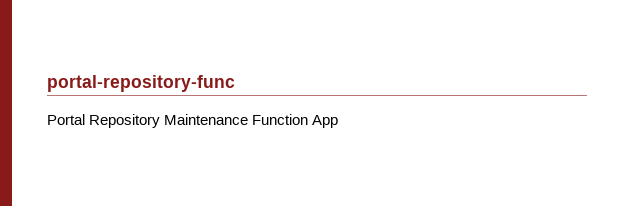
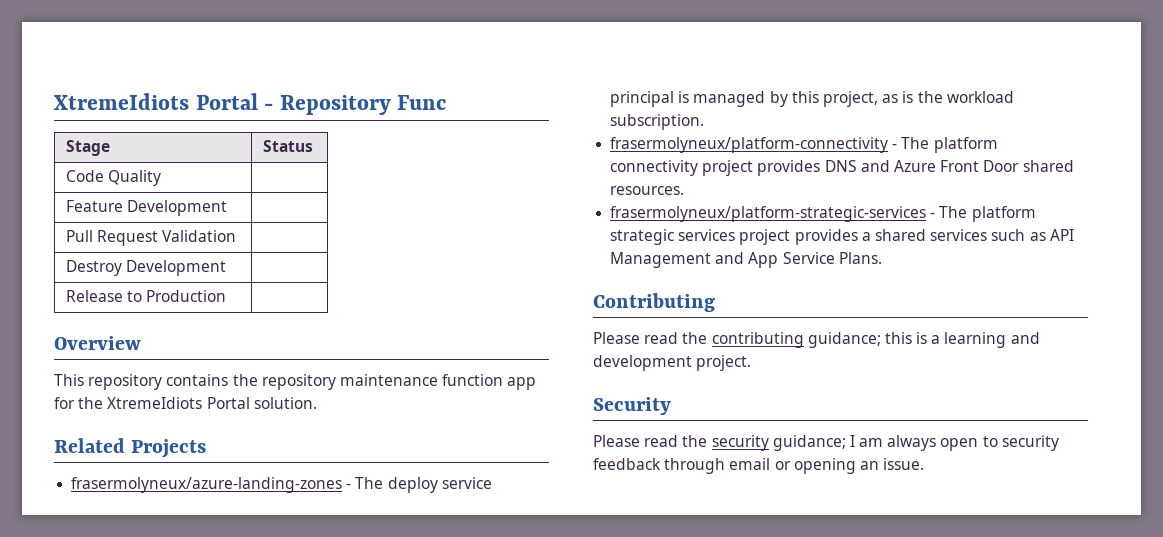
[47,75,235,92] [47,114,339,128] portal-repository-func // Portal Repository Maintenance Function App -> [53,93,447,115] [66,140,111,156] [263,140,314,152] [66,170,162,186] [66,200,228,216] [66,230,237,246] [66,260,227,276] [66,290,227,302] [54,336,141,350] [54,374,537,390] [54,397,317,409] [54,438,207,458] [71,477,492,493] [610,91,1014,107] [610,114,705,130] [610,137,998,153] [610,160,1074,176] [610,186,685,195] [610,206,1036,222] [610,229,1074,245] [610,252,882,268] [593,293,715,312] [593,332,1040,348] [593,355,752,371] [593,397,671,415] [593,435,1059,451] [593,458,925,474] XtremeIdiots Portal - Repository Func // Stage | Status // Code Quality | // Feature Development | // Pull Request Validation | // Destroy Development | // Release to Production | // Overview // This repository contains the repository maintenance function app for the XtremeIdiots Portal solution. // Related Projects // frasermolyneux/azure-landing-zones - The deploy service principal is managed by this project, as is the workload subscription. // frasermolyneux/platform-connectivity - The platform connectivity project provides DNS and Azure Front Door shared resources. // frasermolyneux/platform-strategic-services - The platform strategic services project provides a shared services such as API Management and App Service Plans. // Contributing // Please read the contributing guidance; this is a learning and development project. // Security // Please read the security guidance; I am always open to security feedback through email or opening an issue.

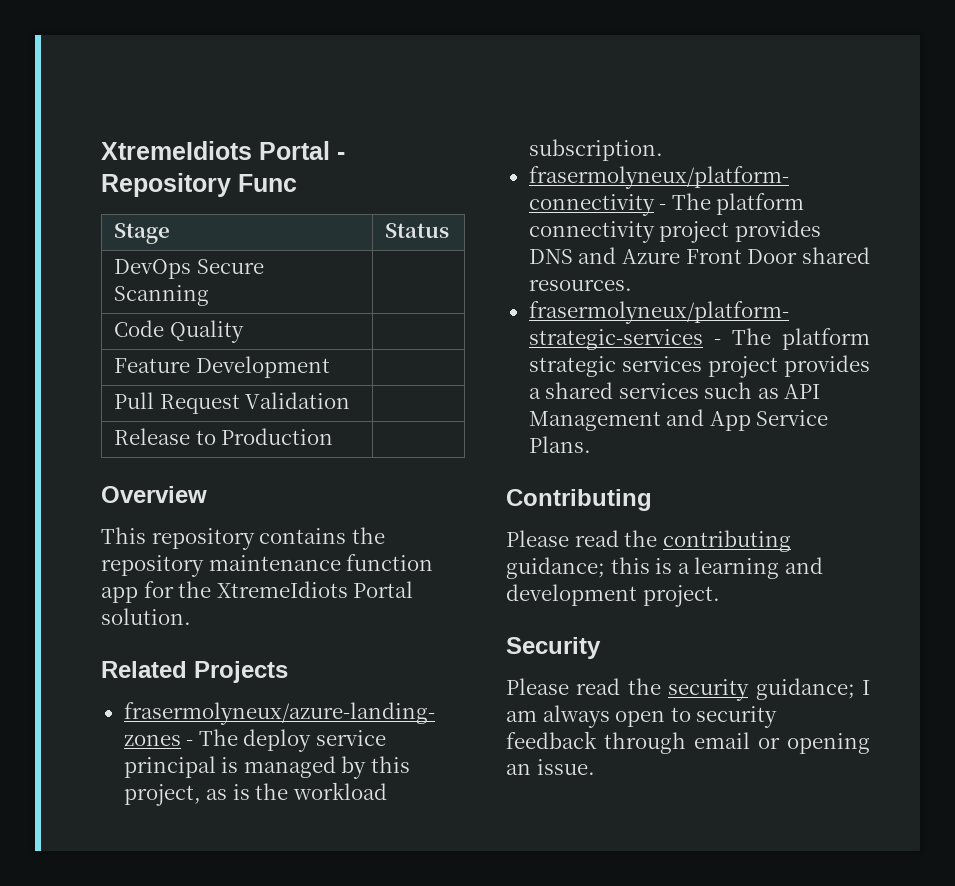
(314, 146) none -> [114,259,264,279] [114,285,210,306] // DevOps Secure Scanning |
[66,260,227,276] // Destroy Development | -> (351, 400) none

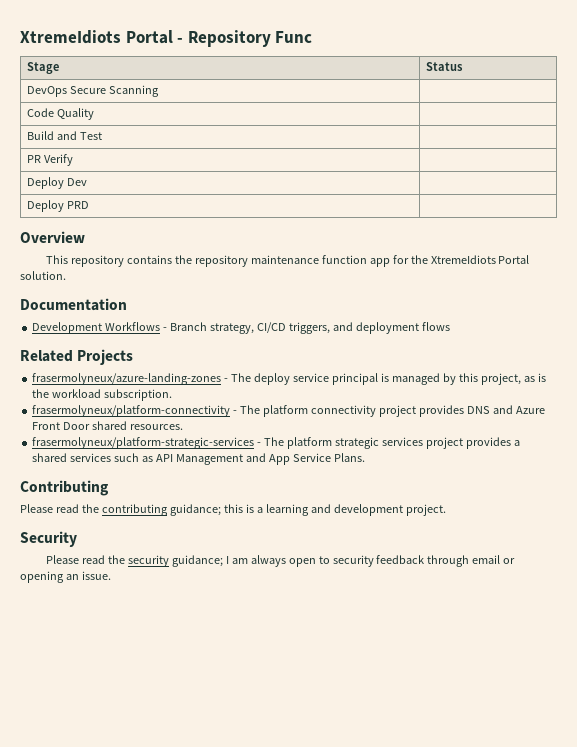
[114,356,330,378] [114,392,351,414] [114,428,334,445] Feature Development | // Pull Request Validation | // Release to Production -> [26,131,102,140] [26,154,73,166] [26,177,87,189] [26,200,89,212] Build and Test | // PR Verify | // Deploy Dev | // Deploy PRD
(191, 616) none -> [20,298,127,311] [32,322,450,334] // Documentation // Development Workflows - Branch strategy, CI/CD triggers, and deployment flows

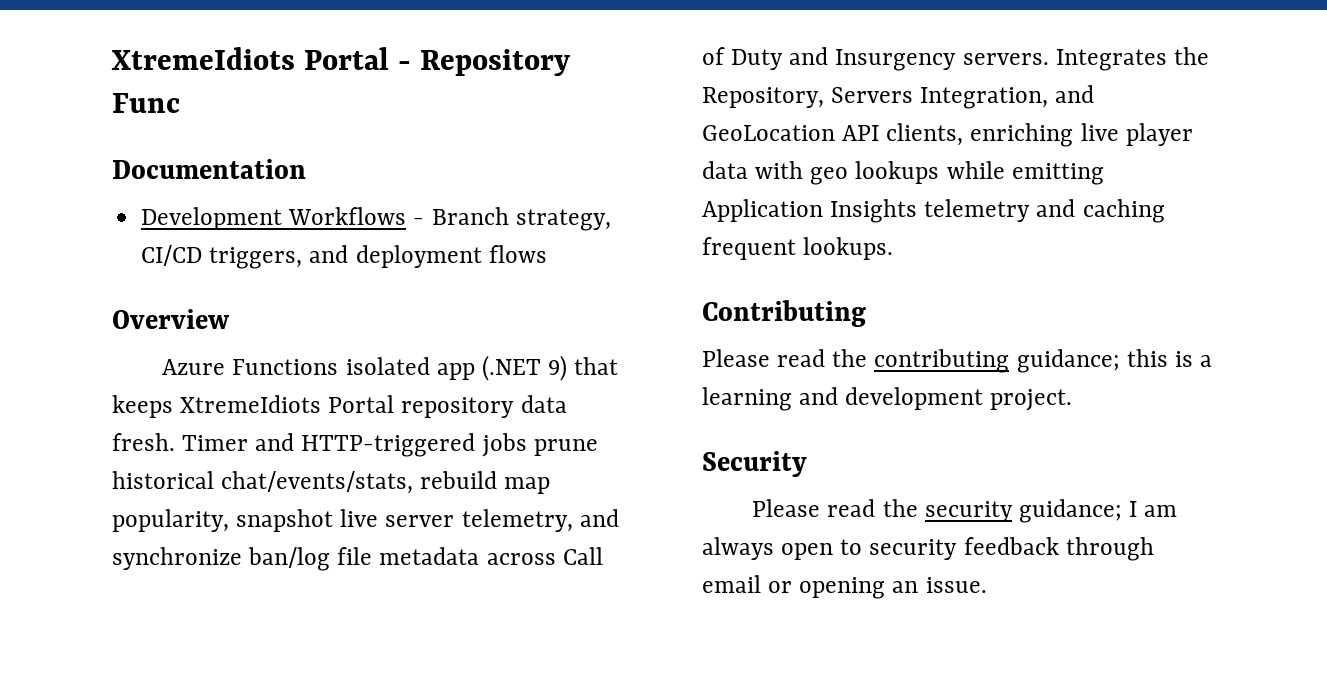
[26,62,59,74] [425,62,463,71] [26,85,159,97] [26,108,94,120] [26,131,102,140] [26,154,73,166] [26,177,87,189] [26,200,89,212] [20,231,85,243] [45,255,530,267] [20,271,66,280] // Stage | Status // DevOps Secure Scanning | // Code Quality | // Build and Test | // PR Verify | // Deploy Dev | // Deploy PRD | // Overview // This repository contains the repository maintenance function app for the XtremeIdiots Portal solution. -> (180, 103) none
[20,349,134,365] [32,373,546,385] [32,389,173,401] [32,405,545,417] [32,421,184,430] [32,437,520,449] [32,453,365,465] Related Projects // frasermolyneux/azure-landing-zones - The deploy service principal is managed by this project, as is the workload subscription. // frasermolyneux/platform-connectivity - The platform connectivity project provides DNS and Azure Front Door shared resources. // frasermolyneux/platform-strategic-services - The platform strategic services project provides a shared services such as API Management and App Service Plans. -> [112,309,229,329] [162,355,619,381] [112,395,567,418] [112,433,598,457] [112,471,551,494] [112,509,619,532] [112,547,603,571] [702,47,1209,71] [702,85,1095,109] [702,123,1193,147] [702,161,1104,185] [702,199,1165,223] [702,237,894,260] Overview // Azure Functions isolated app (.NET 9) that keeps XtremeIdiots Portal repository data fresh. Timer and HTTP-triggered jobs prune historical chat/events/stats, rebuild map popularity, snapshot live server telemetry, and synchronize ban/log file metadata across Call of Duty and Insurgency servers. Integrates the Repository, Servers Integration, and GeoLocation API clients, enriching live player data with geo lookups while emitting Application Insights telemetry and caching frequent lookups.

